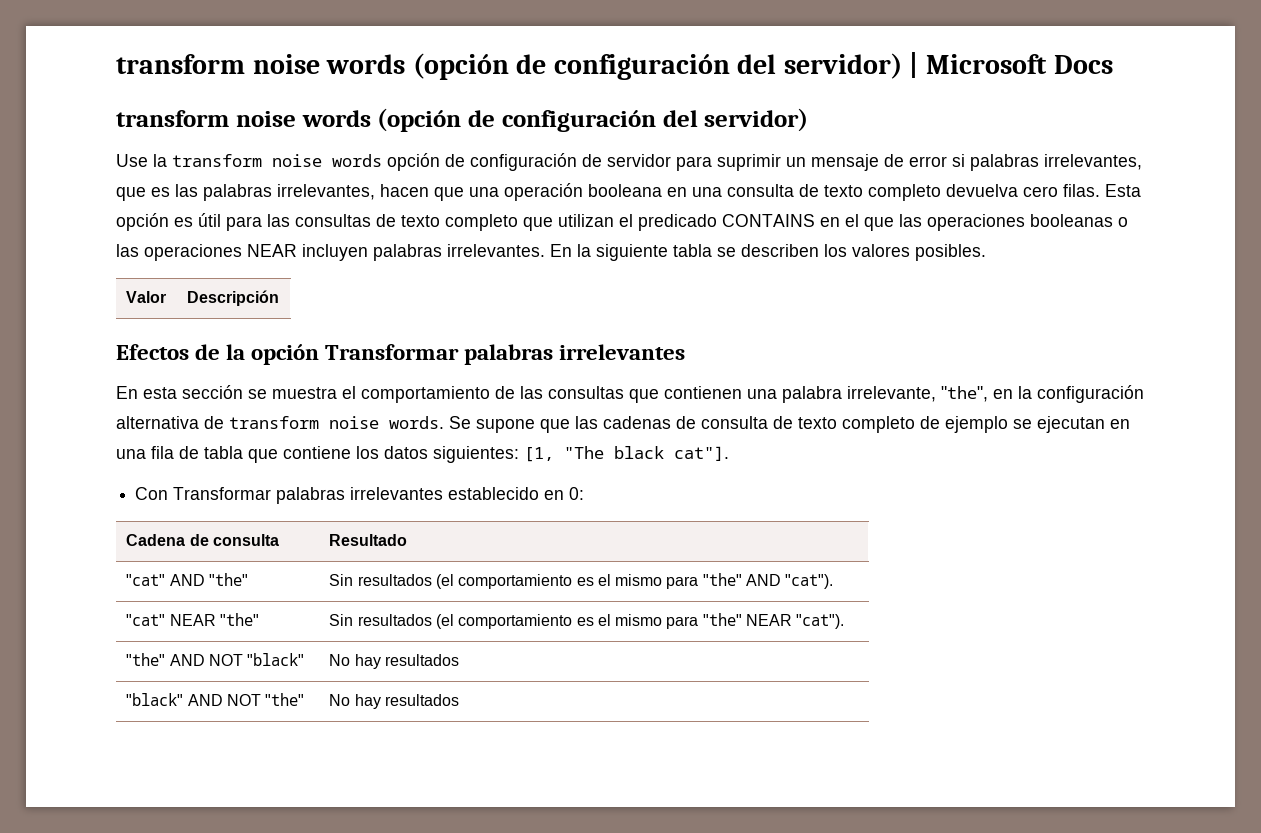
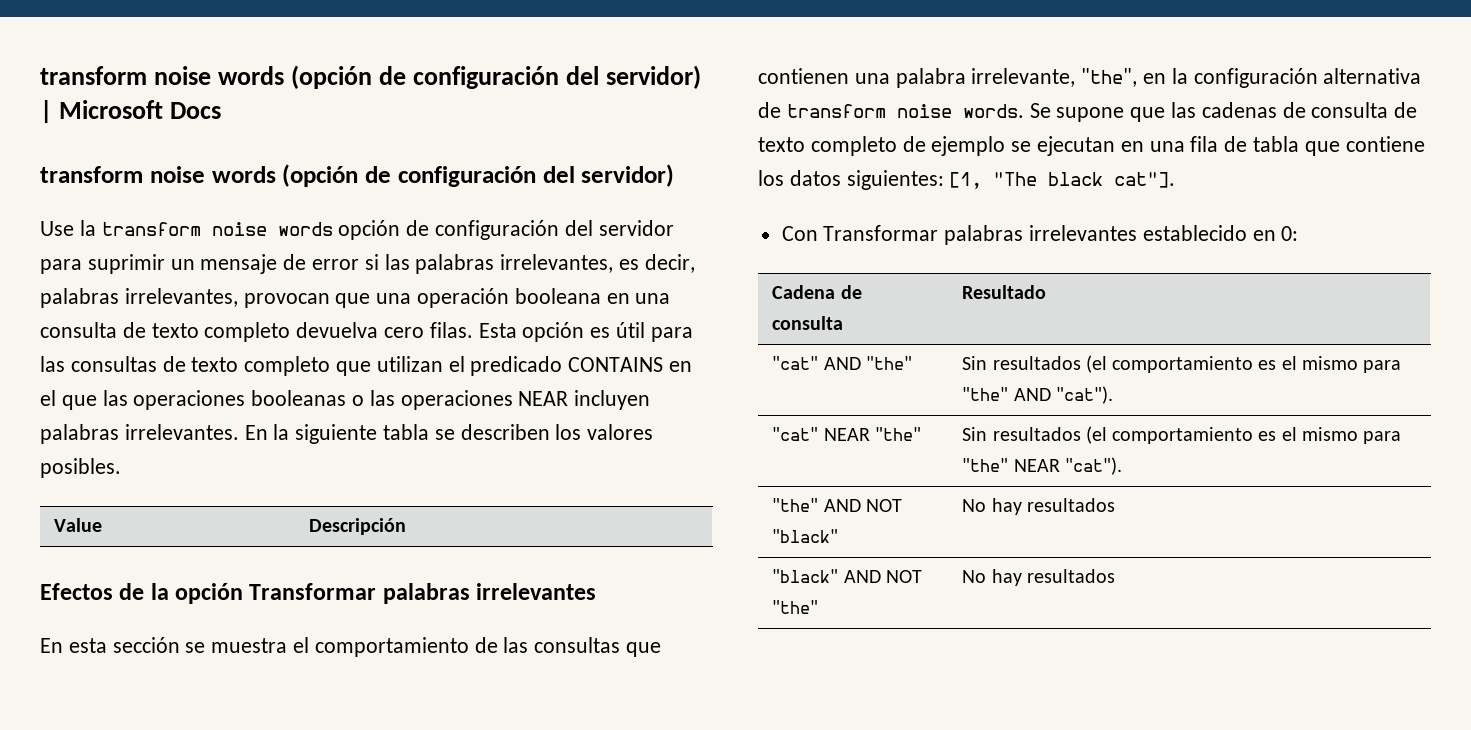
[582,154,602,167] de -> [564,220,593,236] del
[970,154,1142,171] [116,184,429,201] palabras irrelevantes, que es las palabras irrelevantes, hacen -> [384,254,695,274] [40,288,330,308] las palabras irrelevantes, es decir, palabras irrelevantes, provocan
[126,291,167,303] Valor -> [54,518,103,532] Value

